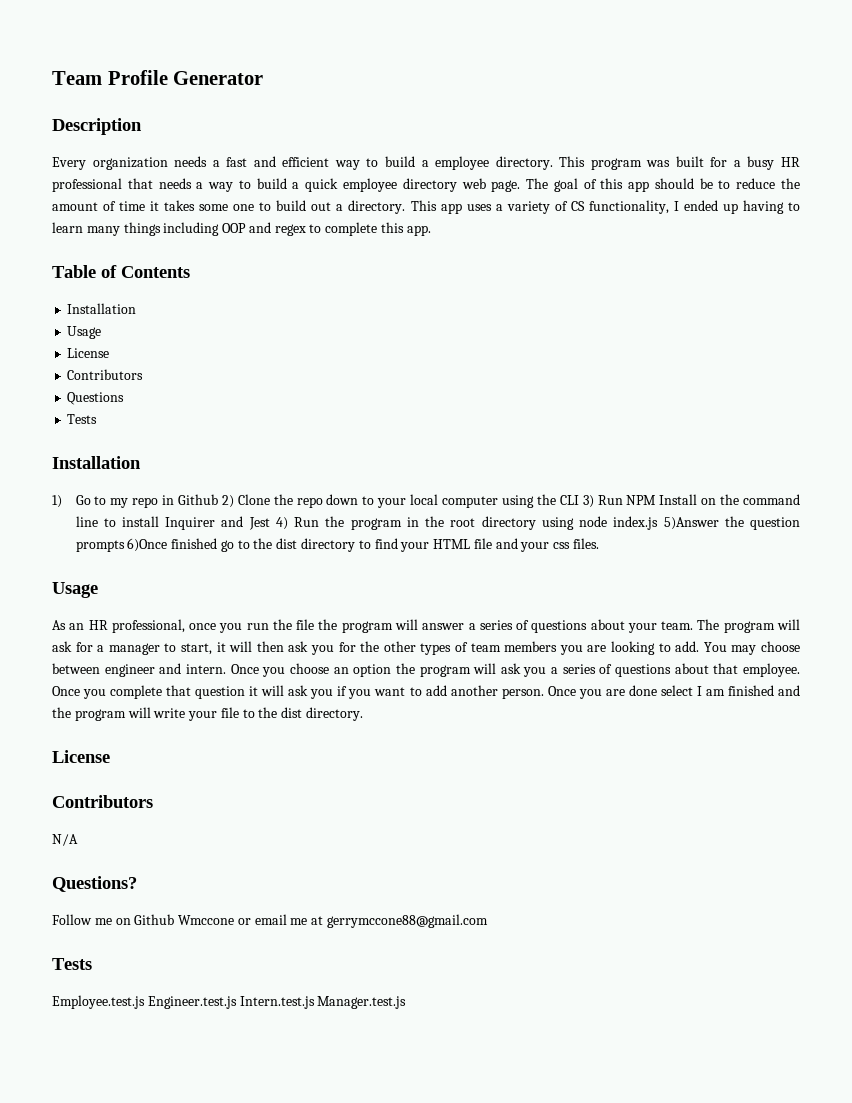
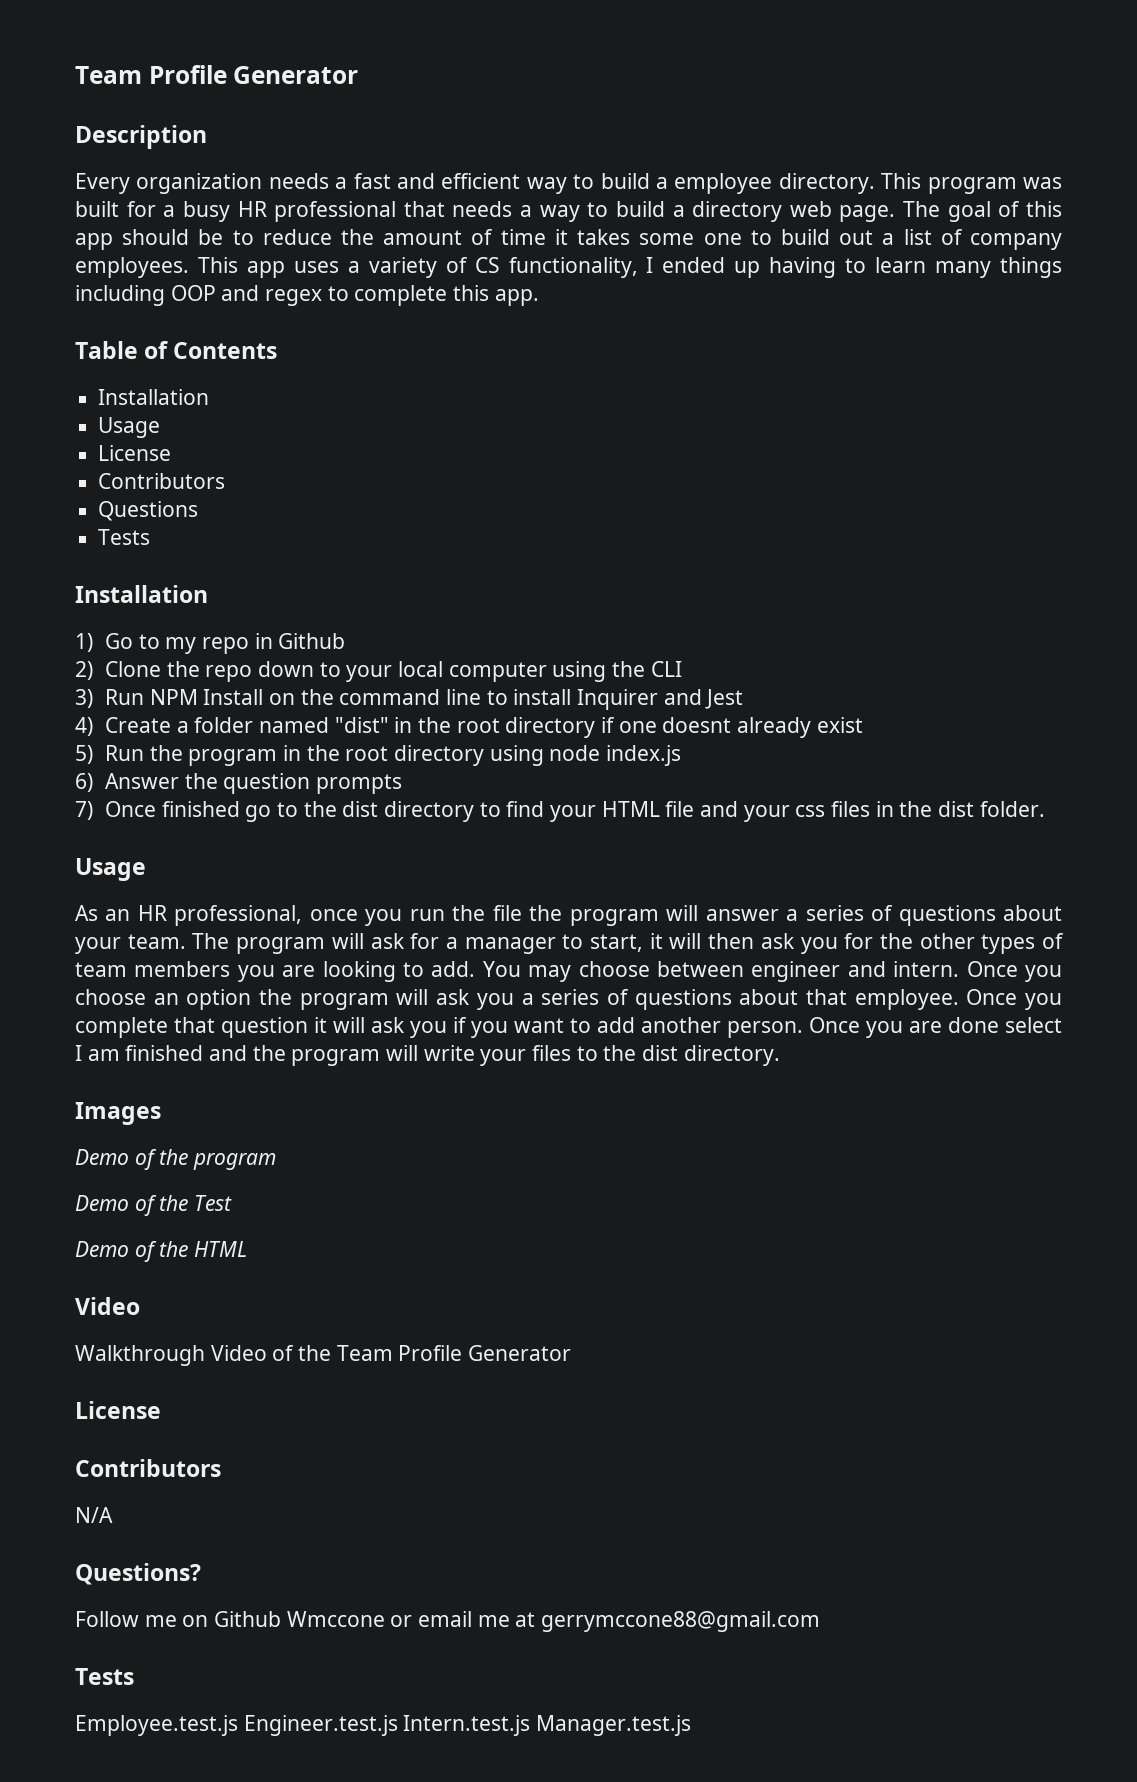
[305,178,397,192] quick employee -> (685, 211) none
[348,200,406,214] directory. -> [903,229,1062,250] [75,257,189,278] list of company employees.
(219, 499) none -> (346, 641) //
(579, 500) none -> (682, 669) //
[275,517,288,530] 4) -> [75,717,863,738] [75,745,93,764] // 4) Create a folder named "dist" in the root directory if one doesnt already exist // 5)
[663,517,719,530] 5)Answer -> [75,773,179,792] // 6) Answer
[127,538,168,552] 6)Once -> [75,801,156,820] // 7) Once
[573,538,600,549] files. -> [830,801,1045,817] files in the dist folder.
[220,707,239,718] file -> [532,1045,572,1061] files
(364, 714) none -> [75,1102,161,1125] [75,1149,277,1170] [75,1195,233,1216] [75,1241,248,1262] [75,1297,140,1315] [75,1345,572,1366] // Images // Demo of the program // Demo of the Test // Demo of the HTML // Video // Walkthrough Video of the Team Profile Generator

